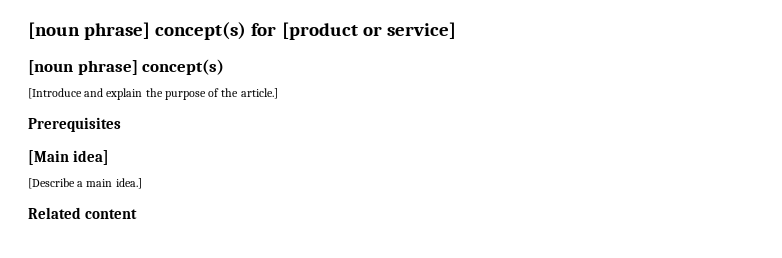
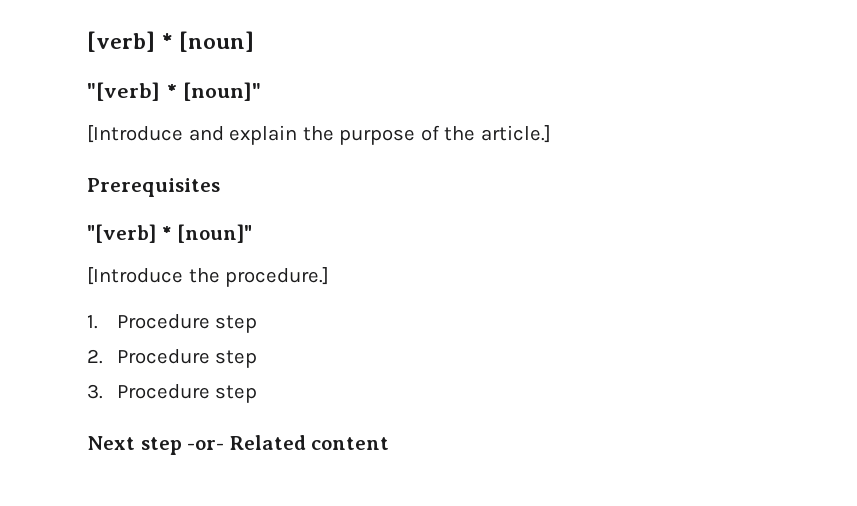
[28,22,456,40] [28,59,225,75] [noun phrase] concept(s) for [product or service] // [noun phrase] concept(s) -> [87,31,255,52] [87,82,261,101] [verb] * [noun] // "[verb] * [noun]"
[28,150,110,165] [28,178,142,189] [Main idea] // [Describe a main idea.] // -> [87,224,253,243] [87,267,330,287] [87,314,258,333] [87,349,258,368] [87,384,258,403] [87,436,225,455] "[verb] * [noun]" // [Introduce the procedure.] // 1. Procedure step // 2. Procedure step // 3. Procedure step // Next step -or-

